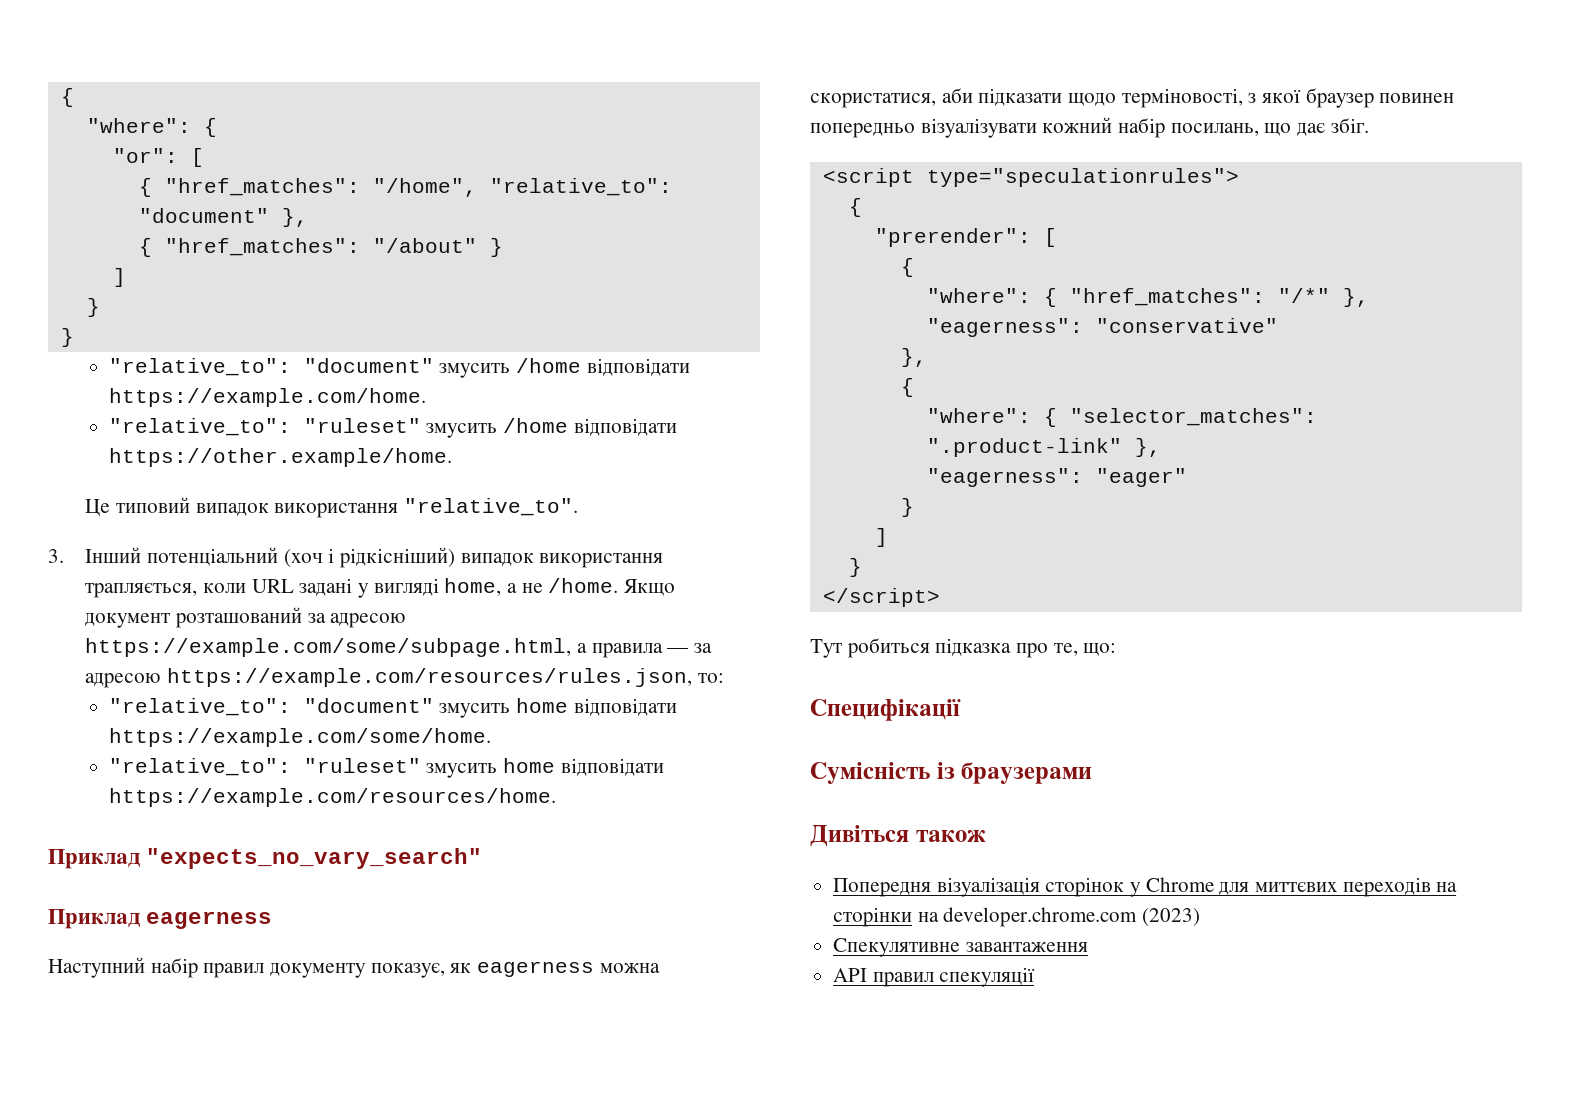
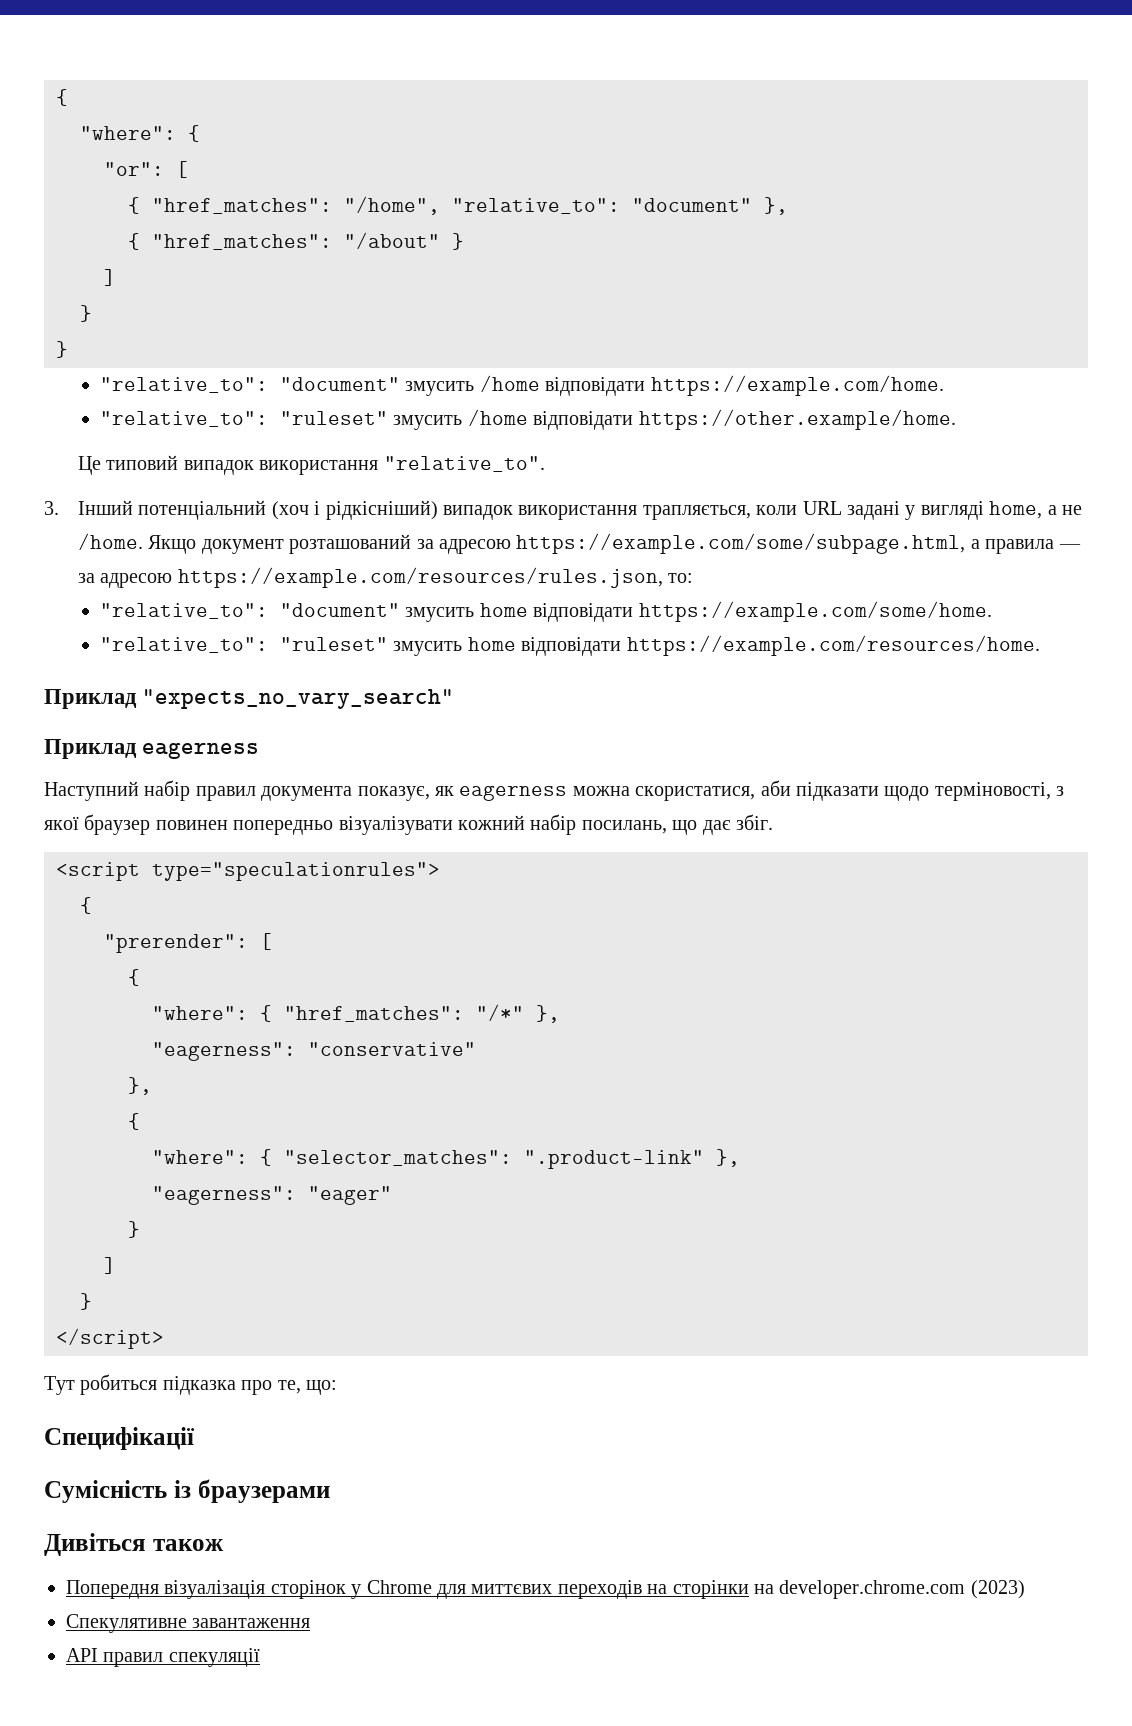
[270,963,367,978] документу -> [261,786,353,801] документа

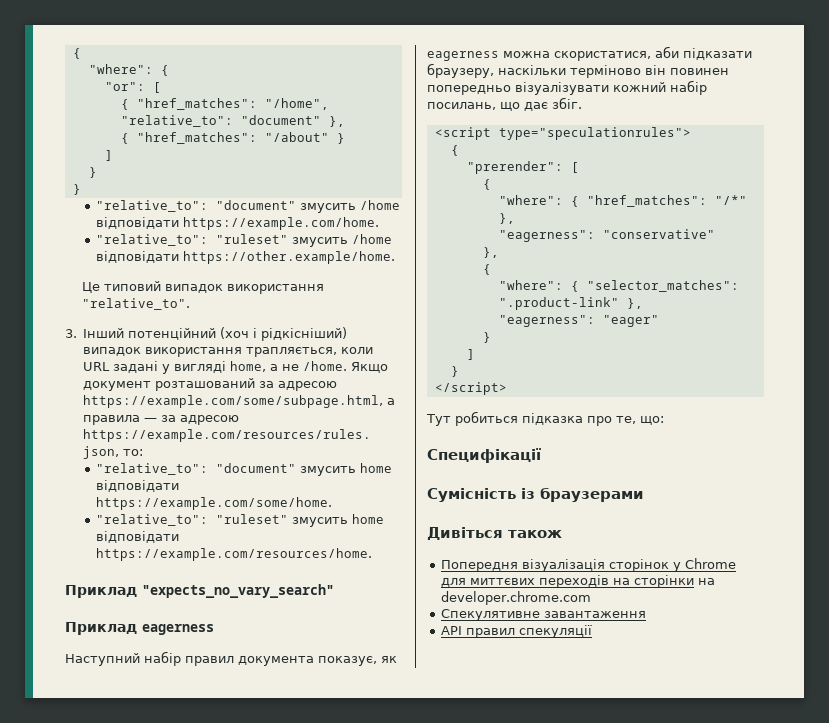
[138,500,267,520] потенціальний -> [128,328,217,340] потенційний
[884,782,1065,801] [44,814,151,835] щодо терміновості, з якої браузер -> [427,63,666,78] браузеру, наскільки терміново він
[970,1580,1025,1599] (2023) -> (591, 598) none

